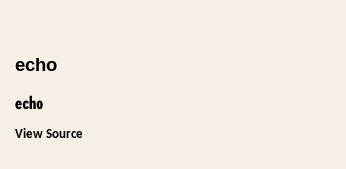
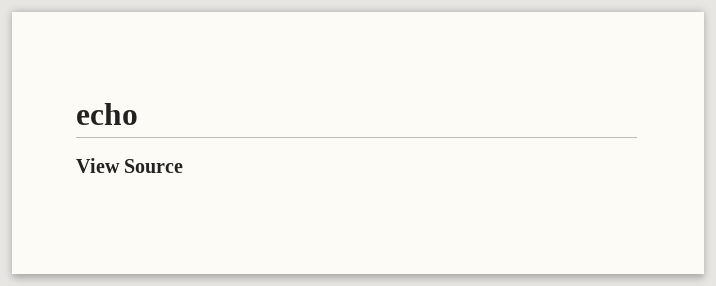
[15,58,57,71] [15,95,43,110] echo // echo -> [76,103,138,125] echo

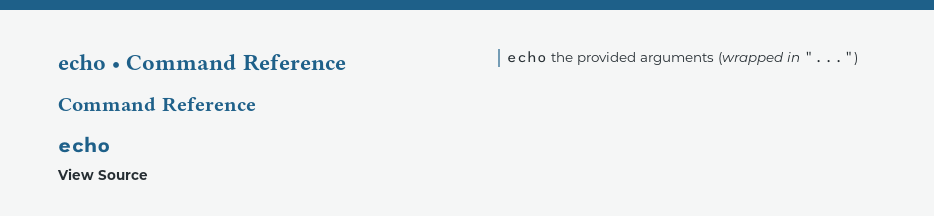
[76,103,138,125] [76,158,184,173] echo // View Source -> [58,54,346,71] [58,97,256,112] [58,136,110,153] [57,168,148,180] [507,51,859,65] echo • Command Reference // Command Reference // echo // View Source // echo the provided arguments (wrapped in "...")

